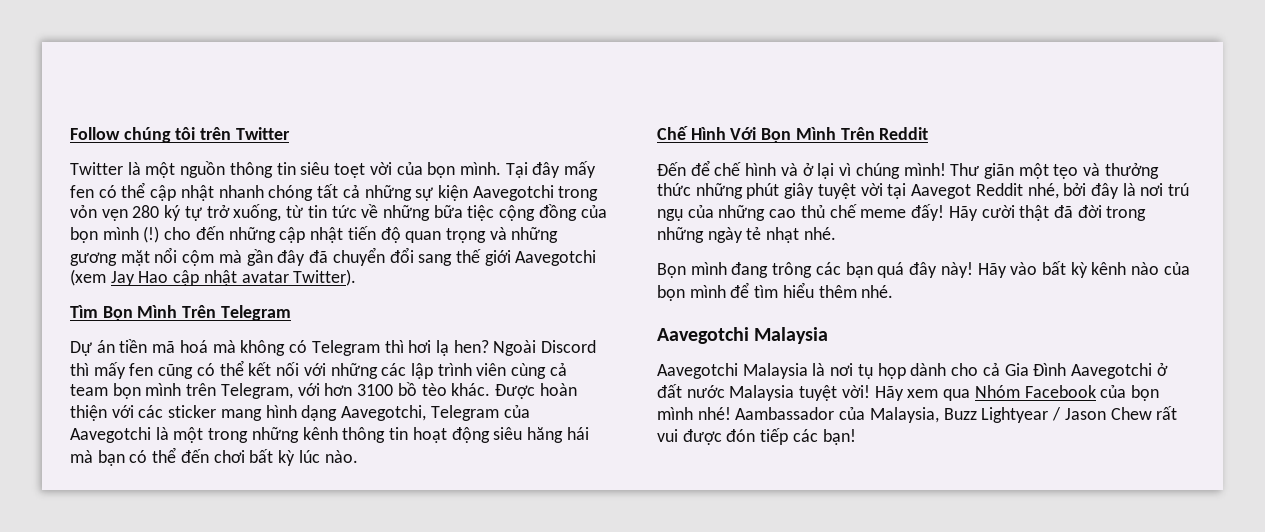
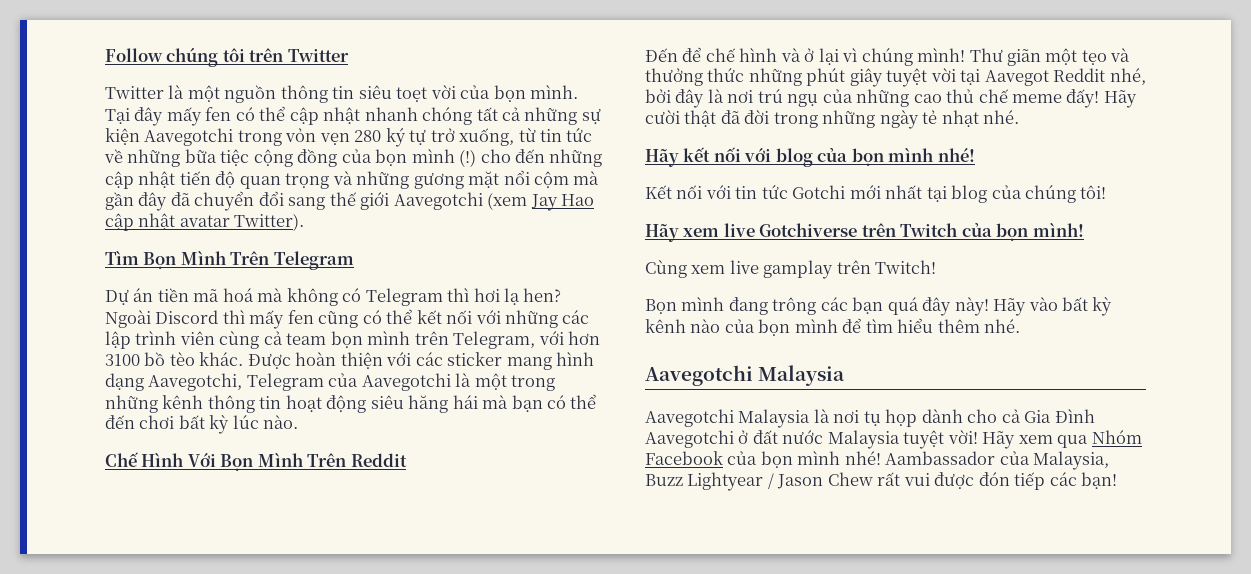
(836, 233) none -> [645,147,975,167] [645,185,1107,203] [645,222,1084,242] [645,260,937,279] // Hãy kết nối với blog của bọn mình nhé! // Kết nối với tin tức Gotchi mới nhất tại blog của chúng tôi! // Hãy xem live Gotchiverse trên Twitch của bọn mình! // Cùng xem live gamplay trên Twitch!

